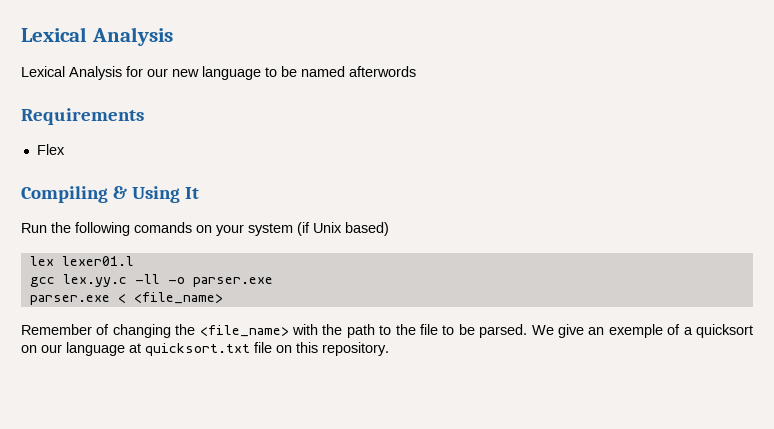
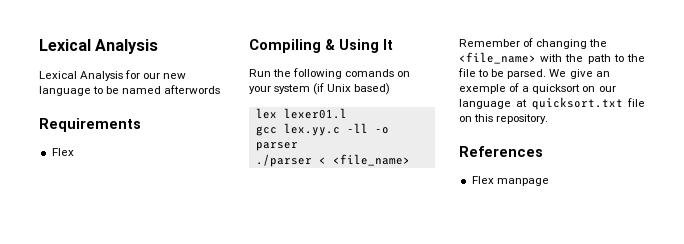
[192,277,273,287] [29,295,110,305] parser.exe // parser.exe -> [255,142,298,151] [255,154,312,167] parser // ./parser
(389, 349) none -> [459,146,543,157] [471,176,549,186] // References // Flex manpage

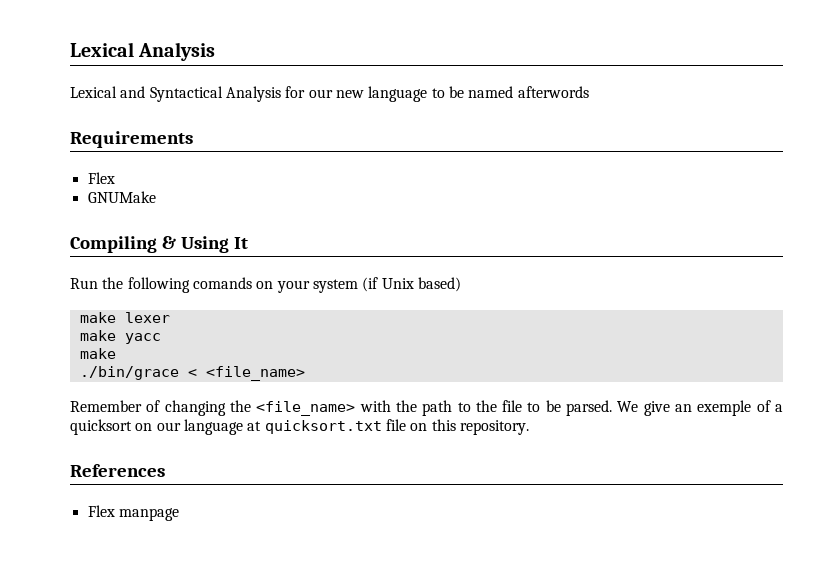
(77, 75) none -> [120,86,223,102] and Syntactical
(74, 152) none -> [87,191,156,203] // GNUMake
[255,108,347,119] [255,123,389,136] [255,142,298,151] [255,154,312,167] lex lexer01.l // gcc lex.yy.c -ll -o parser // ./parser -> [79,312,170,323] [79,330,161,344] [79,348,116,359] [79,366,179,380] make lexer // make yacc // make // ./bin/grace

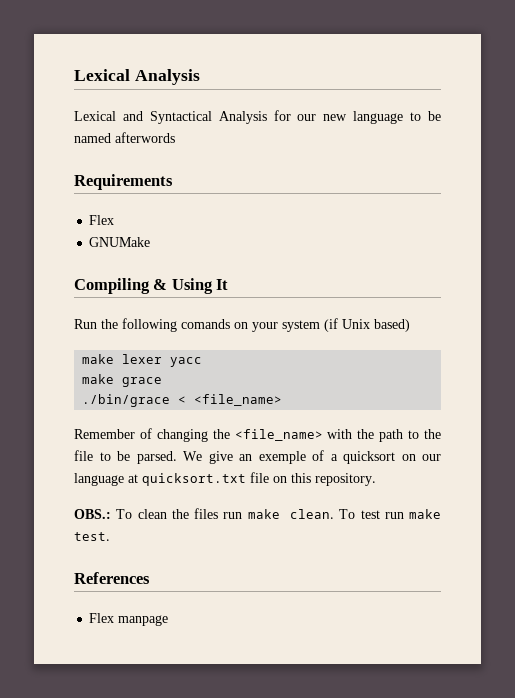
[79,330,116,341] // make -> (163, 359) none
(116, 353) none -> [122,377,163,387] grace
(529, 427) none -> [74,508,441,519] [74,532,110,541] // OBS.: To clean the files run make clean. To test run make test.

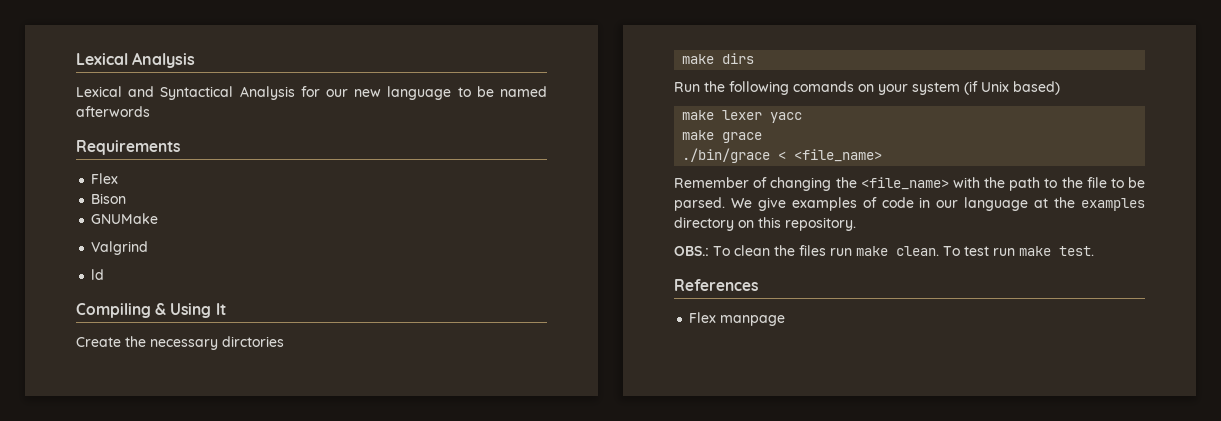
(115, 220) none -> [91,193,127,204] // Bison
(151, 242) none -> [91,241,149,255] [91,269,105,280] // Valgrind // ld
(229, 284) none -> [76,336,284,350] [682,53,755,64] // Create the necessary dirctories // make dirs
[239,450,441,464] [74,472,269,486] an exemple of a quicksort on our language at quicksort.txt file -> [791,197,1145,211] [674,217,734,231] examples of code in our language at the examples directory

